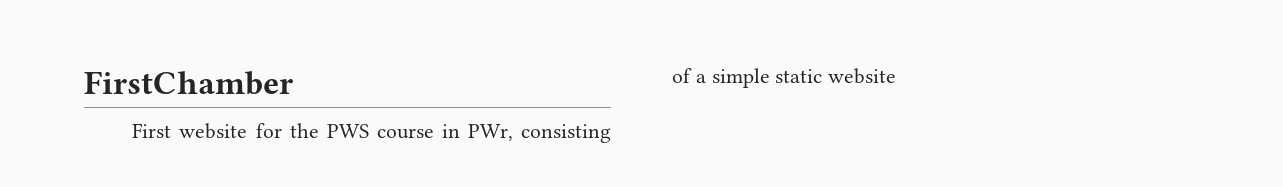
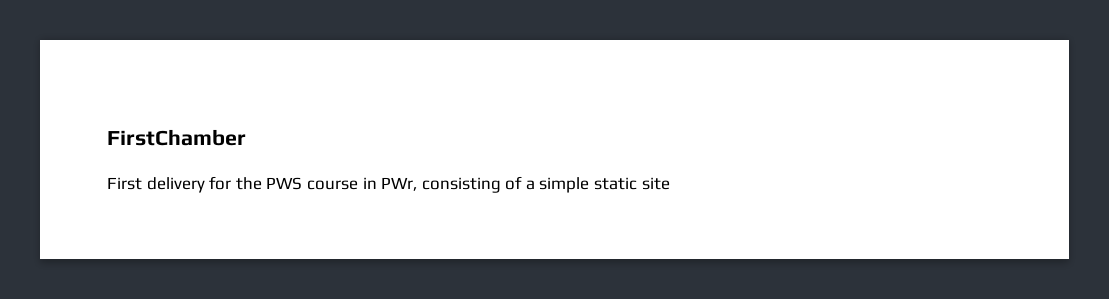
[179,123,248,139] website -> [146,177,205,193] delivery
[828,68,897,84] website -> [641,177,670,190] site

